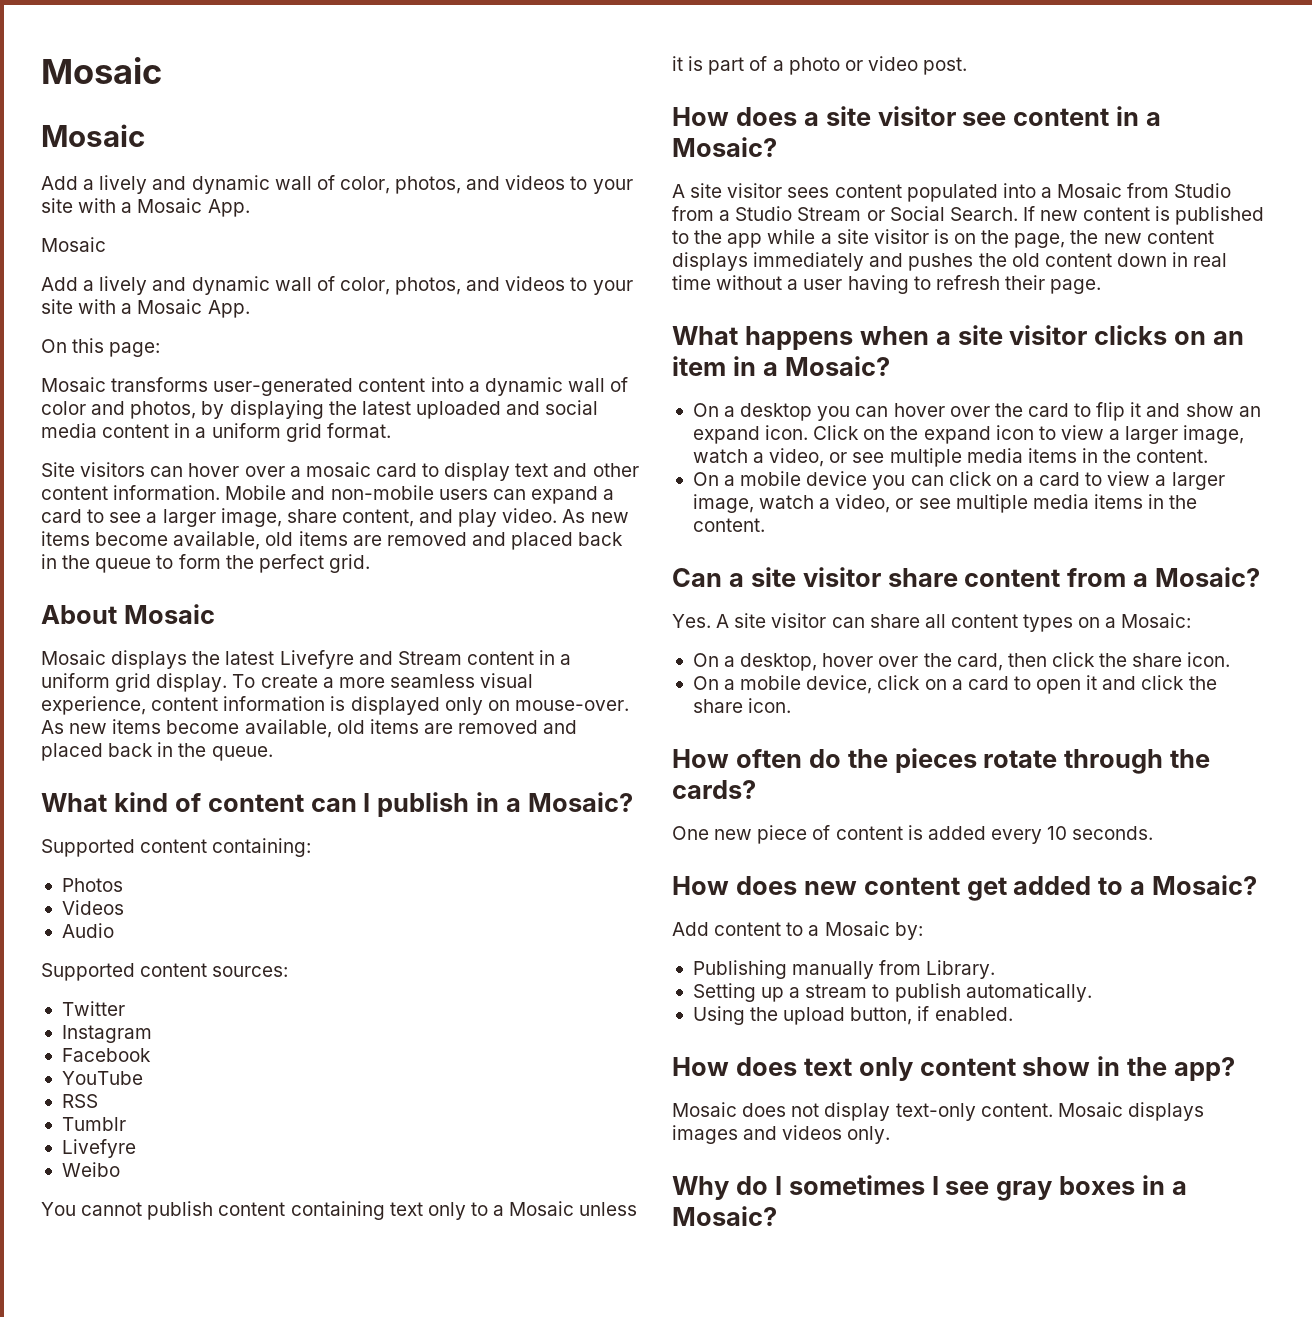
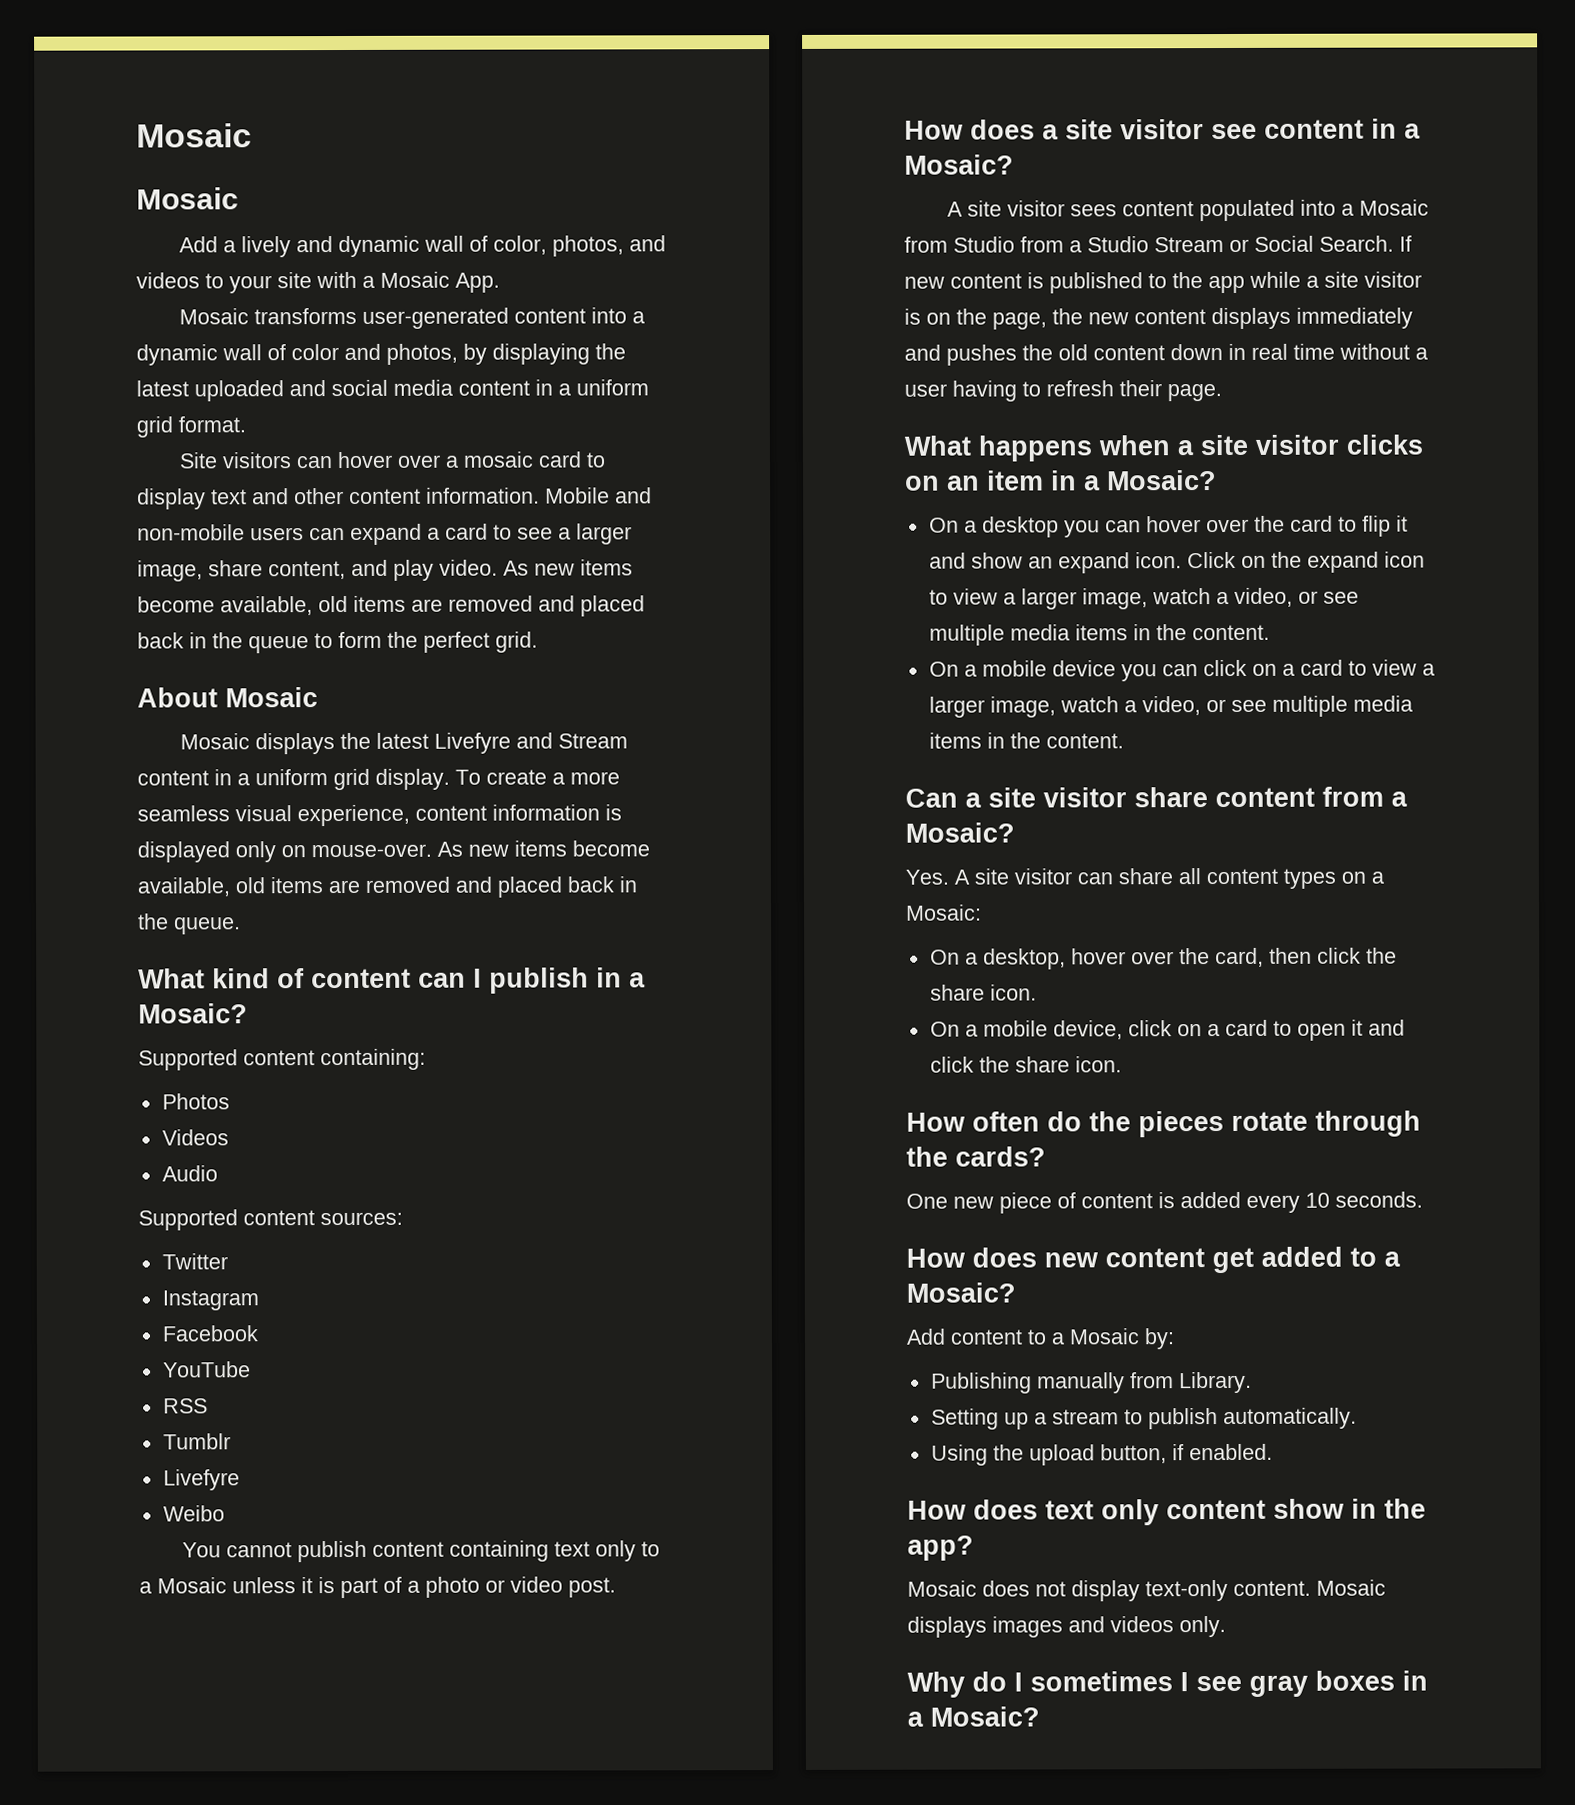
[41,276,633,295] [41,299,250,318] [41,338,161,357] [41,377,106,392] // Add a lively and dynamic wall of color, photos, and videos to your site with a Mosaic App. // On this page: // Mosaic -> (250, 316) none

